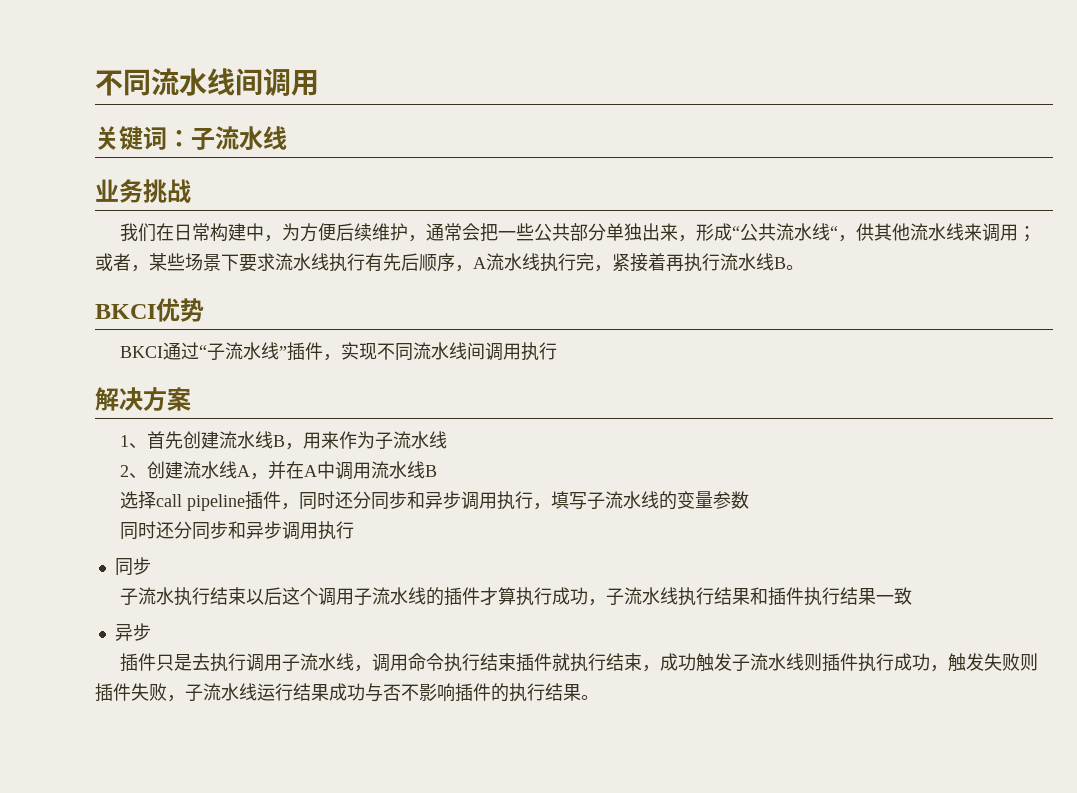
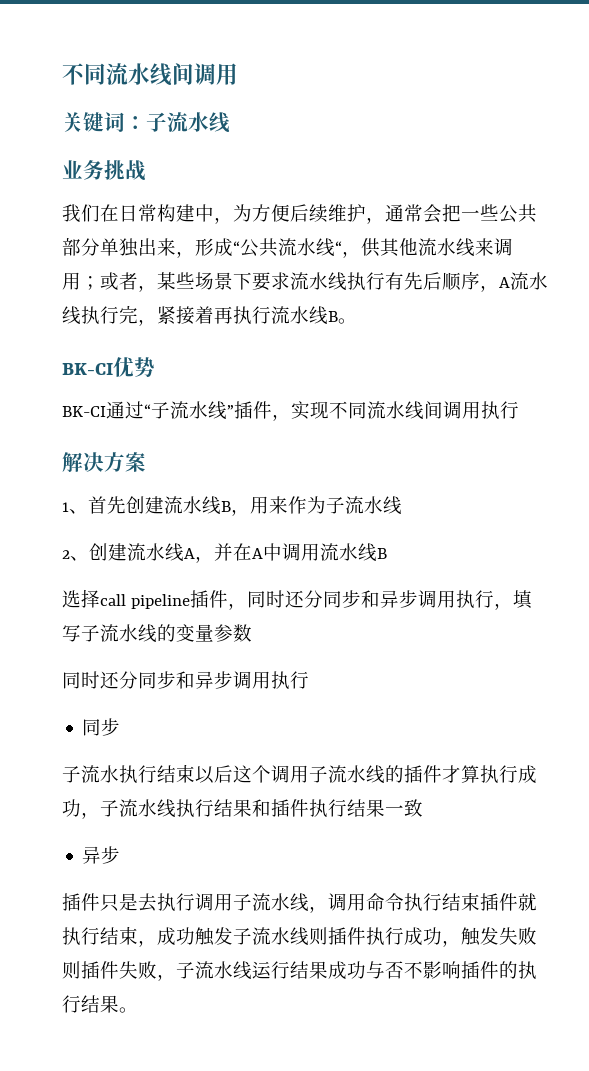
[95,304,156,319] BKCI -> [62,363,113,375] BK-CI
[120,346,164,358] BKCI -> [62,406,106,417] BK-CI

